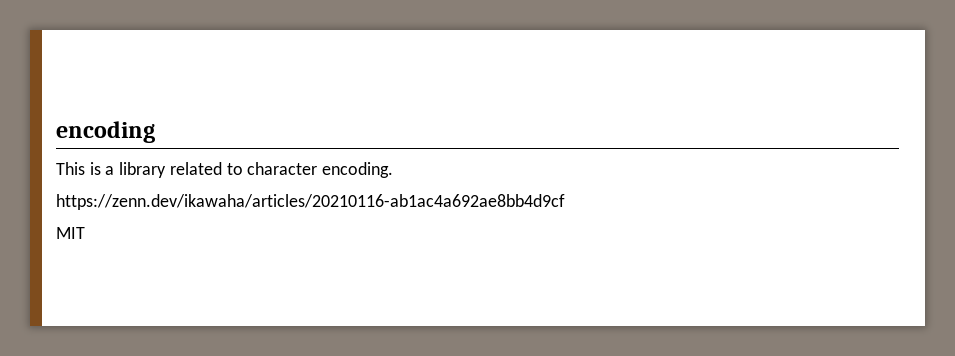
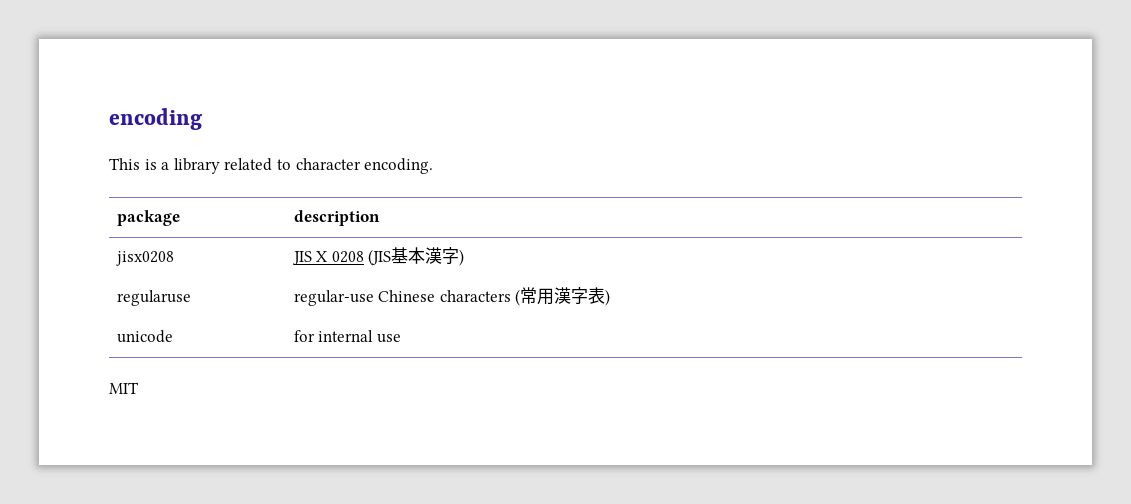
[56,194,565,210] // https://zenn.dev/ikawaha/articles/20210116-ab1ac4a692ae8bb4d9cf -> [116,210,180,226] [293,210,380,226] [115,251,174,266] [291,247,465,266] [116,290,191,306] [293,287,611,306] [116,330,173,343] [293,330,401,343] // package | description // jisx0208 | JIS X 0208 (JIS基本漢字) // regularuse | regular-use Chinese characters (常用漢字表) // unicode | for internal use

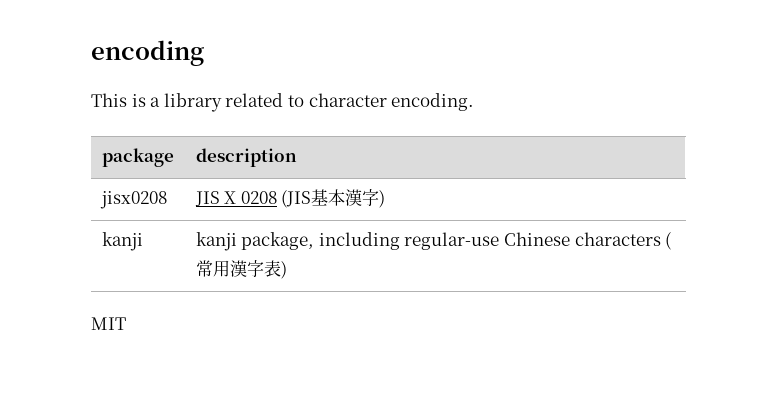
[116,290,191,306] regularuse | -> [101,232,143,251] [195,232,400,251] kanji | kanji package, including
[116,330,173,343] [293,330,401,343] // unicode | for internal use -> (287, 270) none

